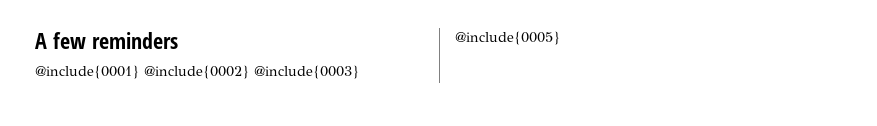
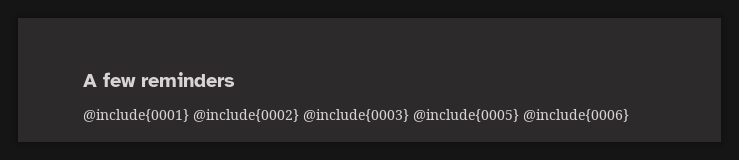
(560, 38) none -> [523,109,629,122] @include{0006}

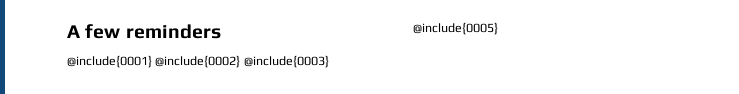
[523,109,629,122] @include{0006} -> (498, 28) none

